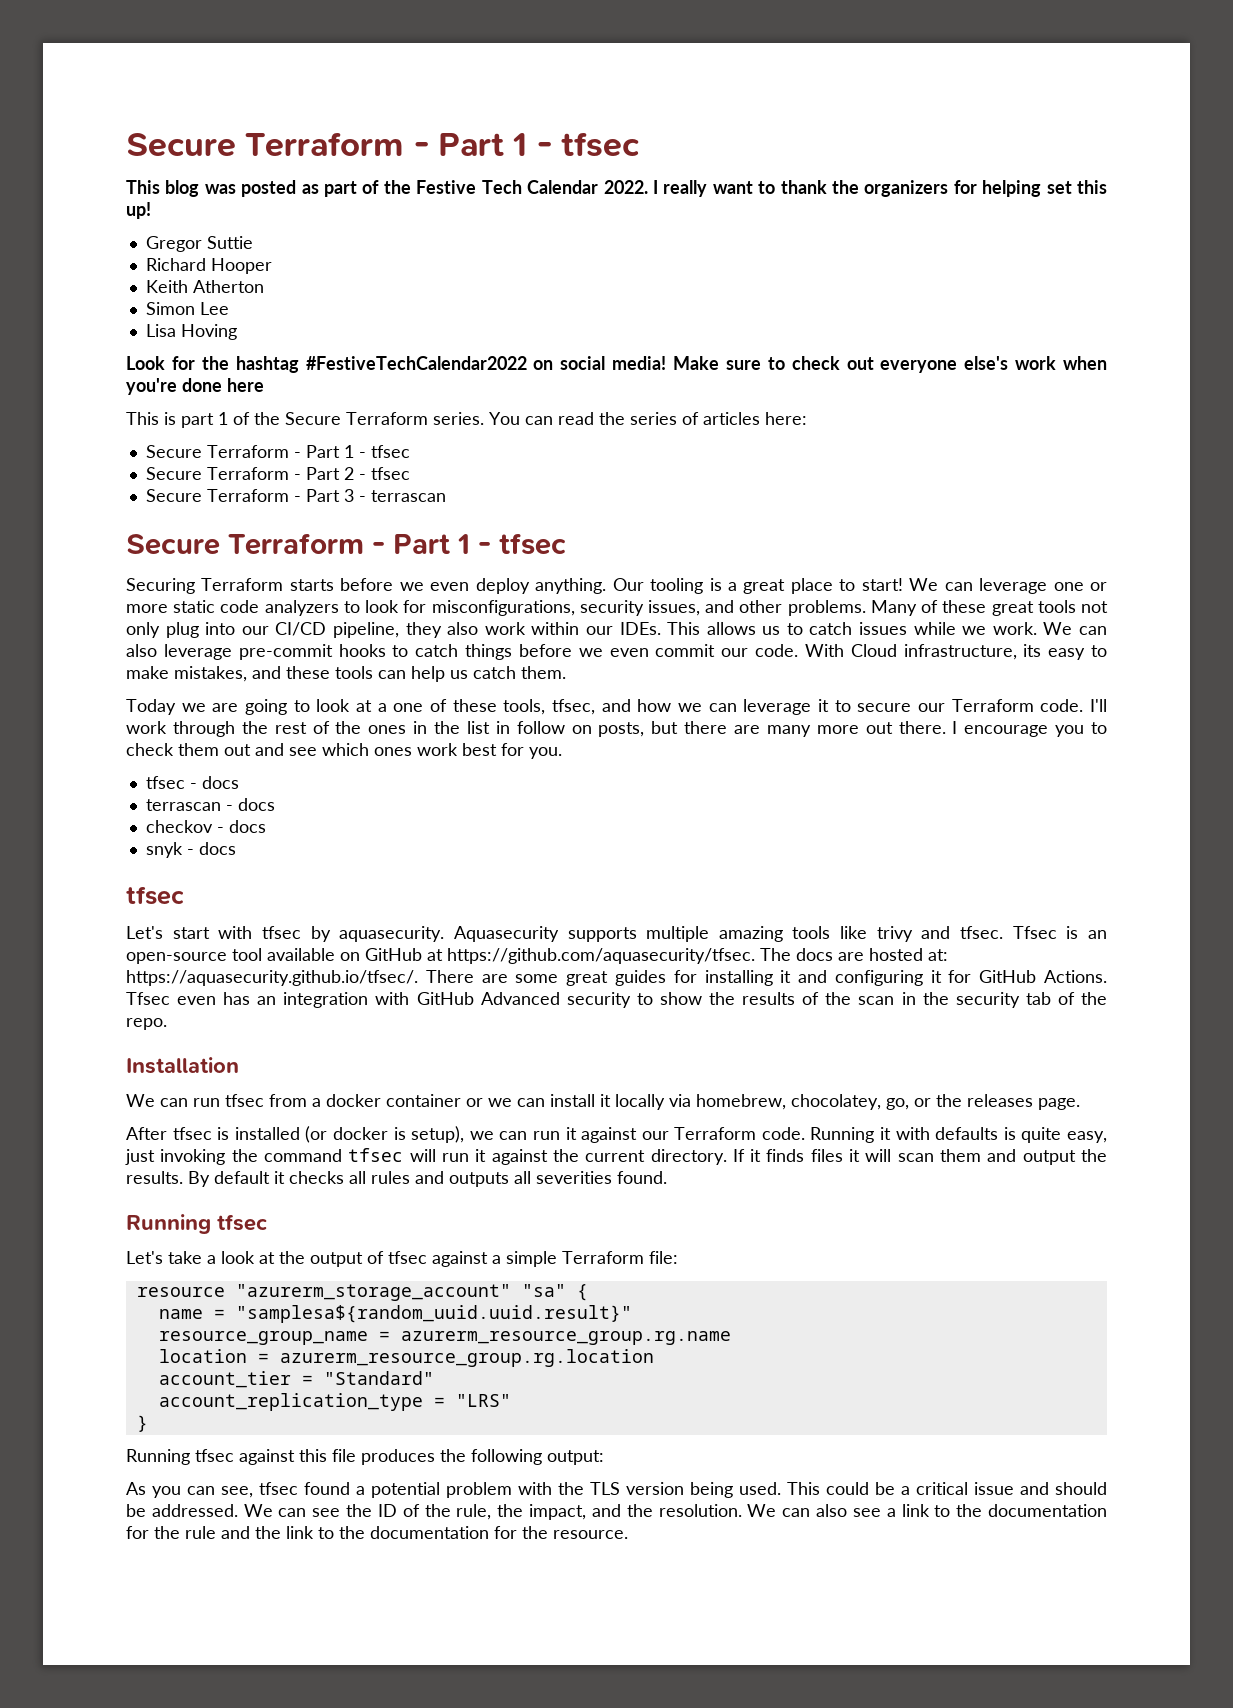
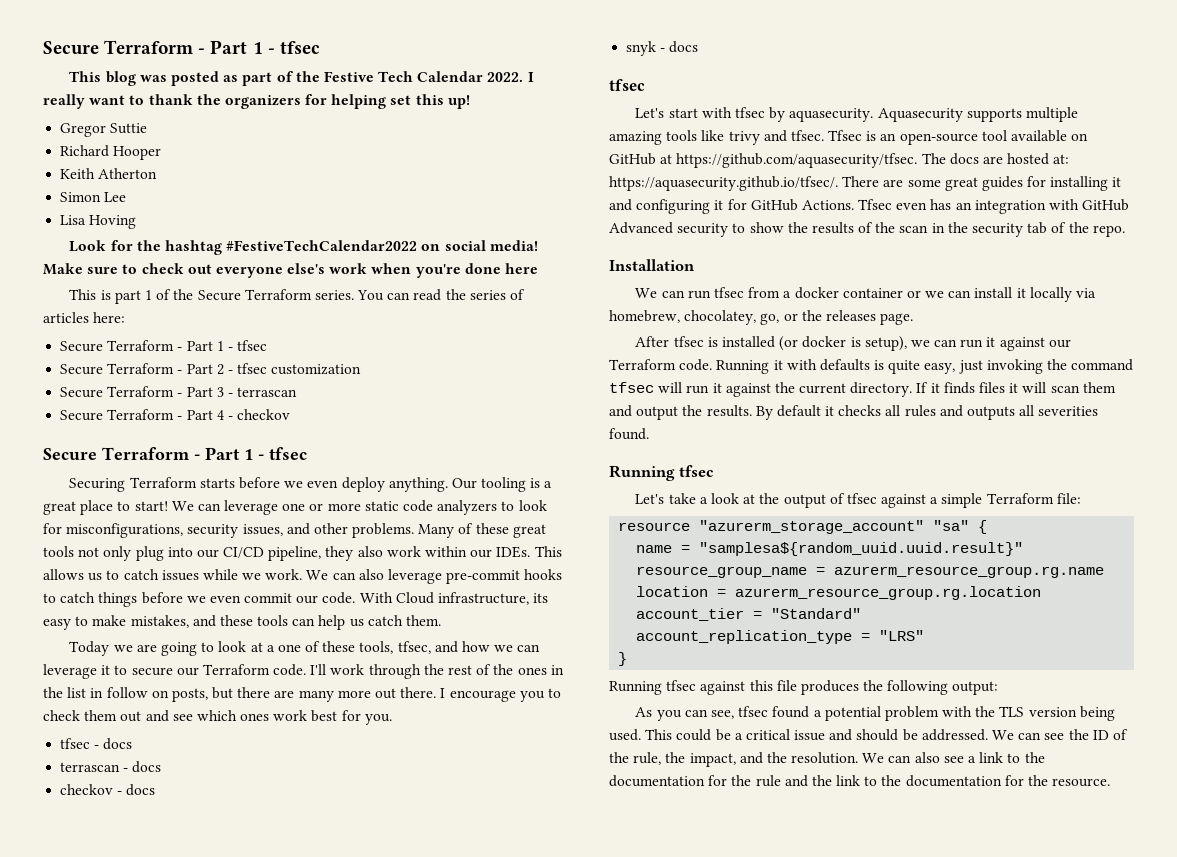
(410, 473) none -> [271,364,362,375] customization
(446, 496) none -> [60,409,291,421] // Secure Terraform - Part 4 - checkov

